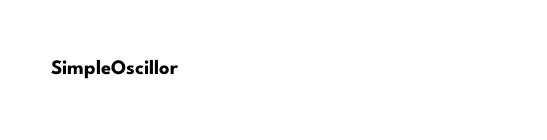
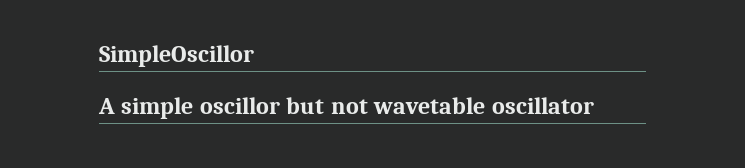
(179, 69) none -> [98,97,594,119] // A simple oscillor but not wavetable oscillator

